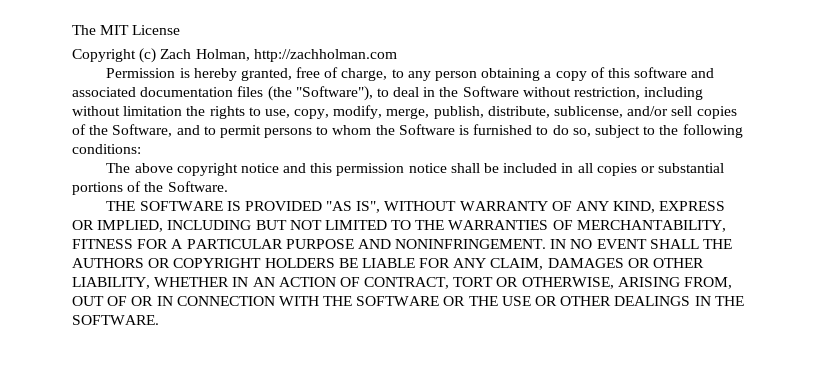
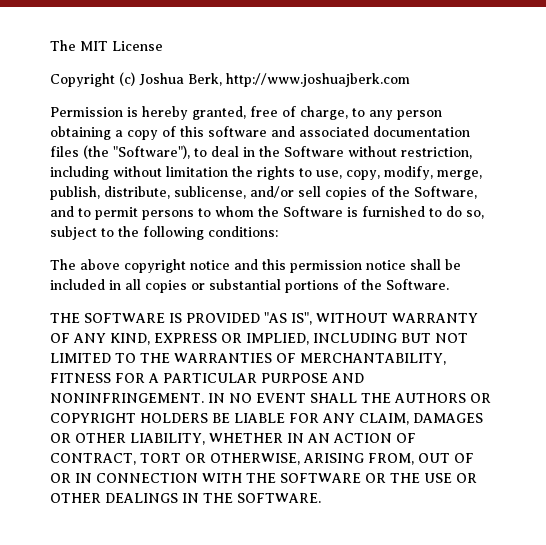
[160,49,397,62] Zach Holman, http://zachholman.com -> [139,73,410,87] Joshua Berk, http://www.joshuajberk.com

